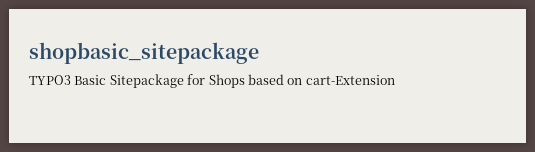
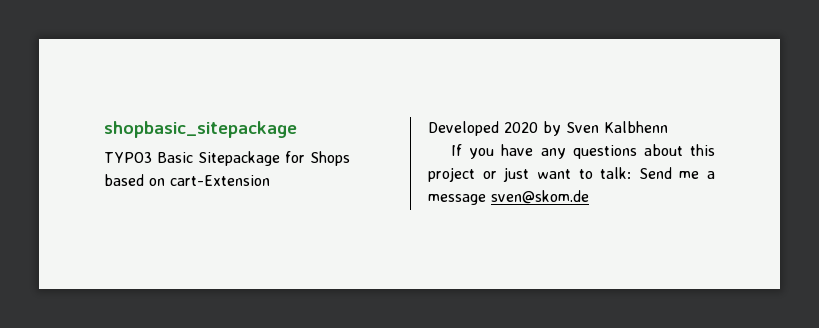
(395, 80) none -> [428,121,668,136] [451,144,715,159] [428,167,715,182] [428,190,589,205] // Developed 2020 by Sven Kalbhenn // If you have any questions about this project or just want to talk: Send me a message sven@skom.de

